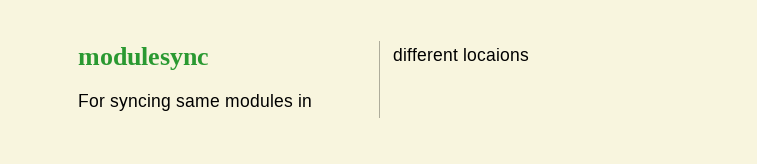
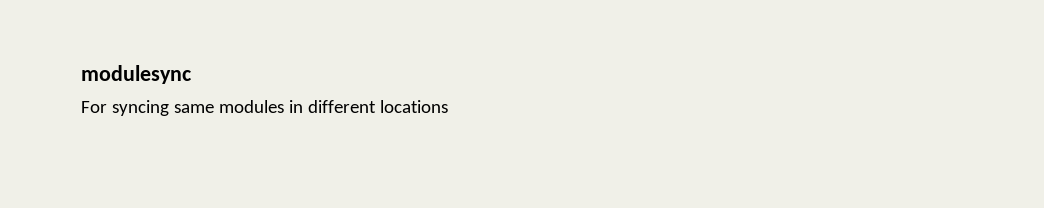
[463,48,529,61] locaions -> [379,100,448,113] locations

